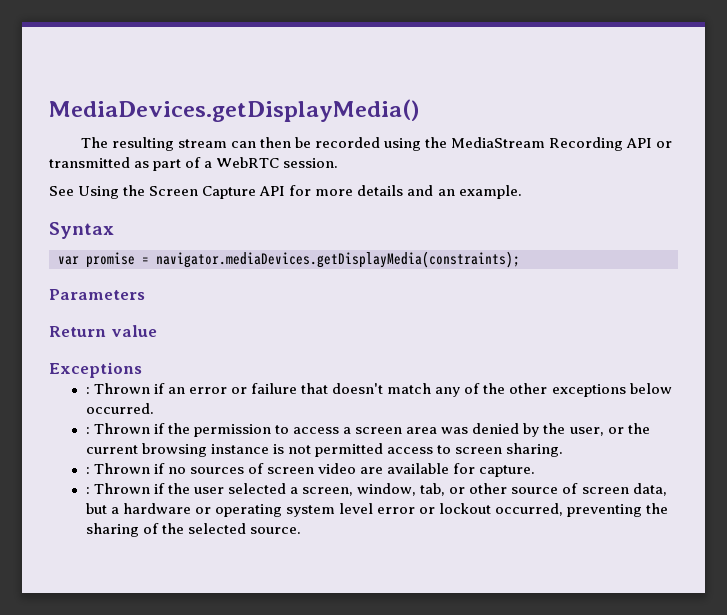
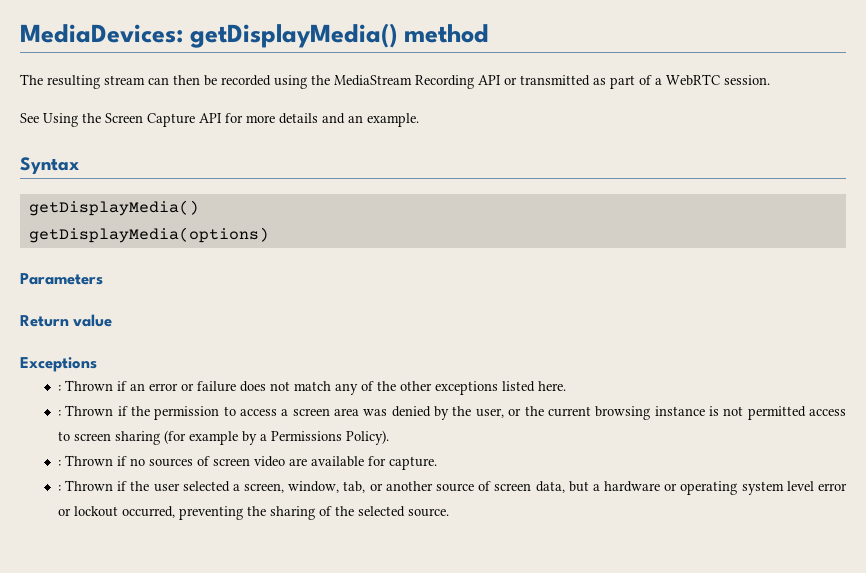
[49,99,419,122] MediaDevices.getDisplayMedia() -> [20,23,490,48] MediaDevices: getDisplayMedia() method
[58,251,520,268] var promise = navigator.mediaDevices.getDisplayMedia(constraints); -> [28,200,199,216] [28,227,269,243] getDisplayMedia() // getDisplayMedia(options)
[301,383,384,394] that doesn't -> [239,381,290,392] does not
[629,383,672,394] [85,403,154,414] below occurred. -> [501,381,566,392] listed here.
[506,443,564,457] sharing. -> [114,430,389,445] sharing (for example by a Permissions Policy).
[469,483,508,494] other -> [385,481,433,491] another

